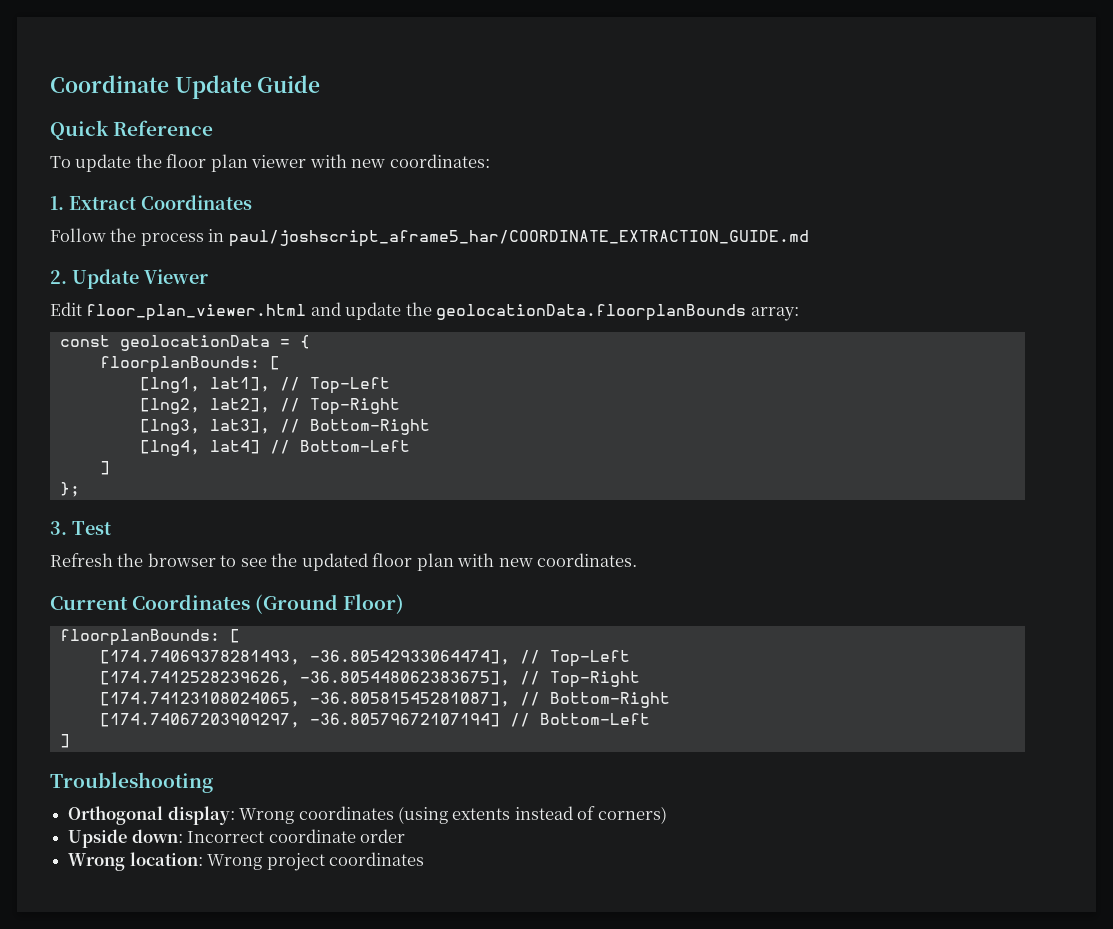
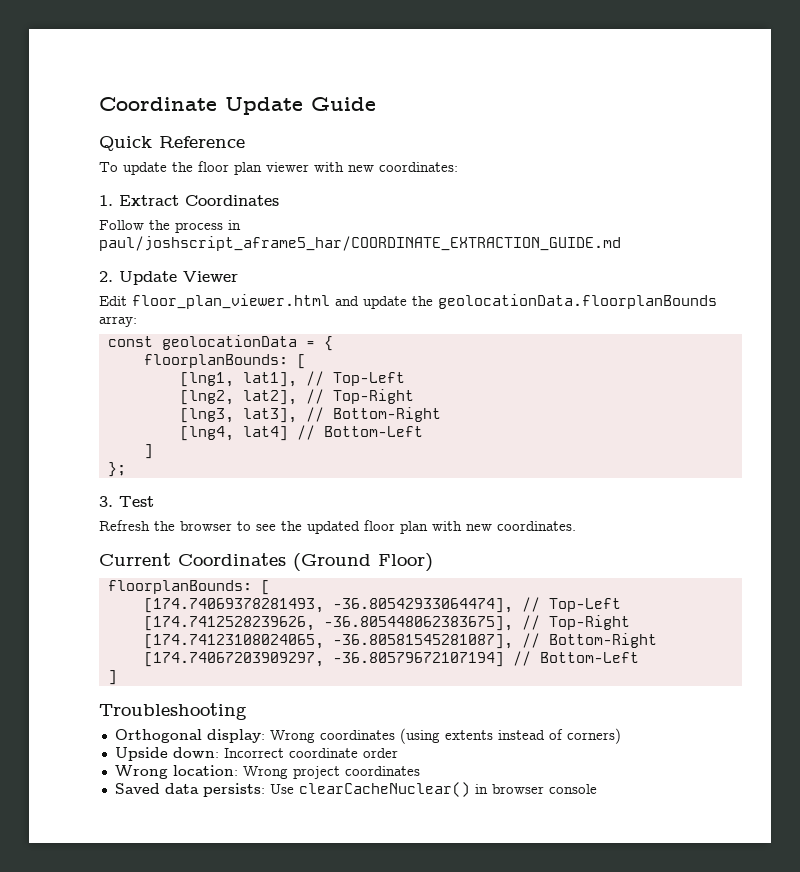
(424, 859) none -> [114,782,597,797] // Saved data persists: Use clearCacheNuclear() in browser console

